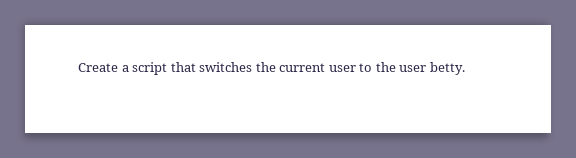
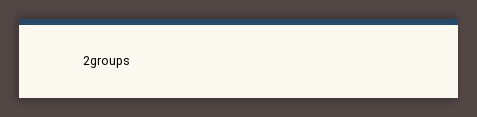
[78,62,465,75] Create a script that switches the current user to the user betty. -> [83,56,130,68] 2groups

